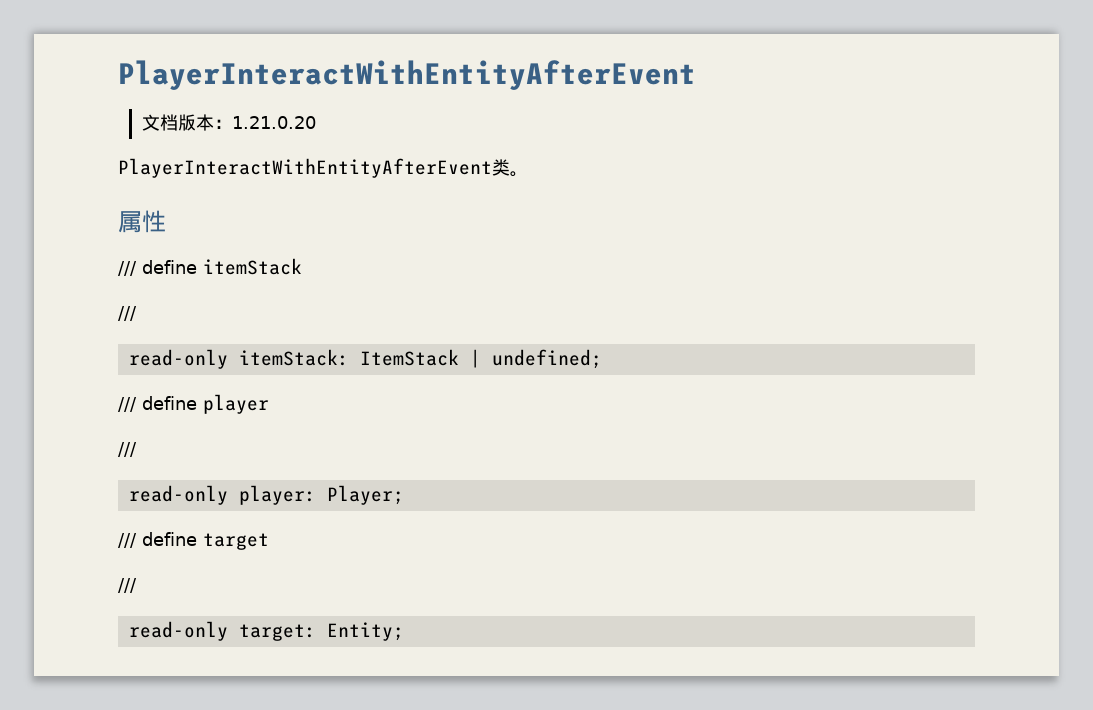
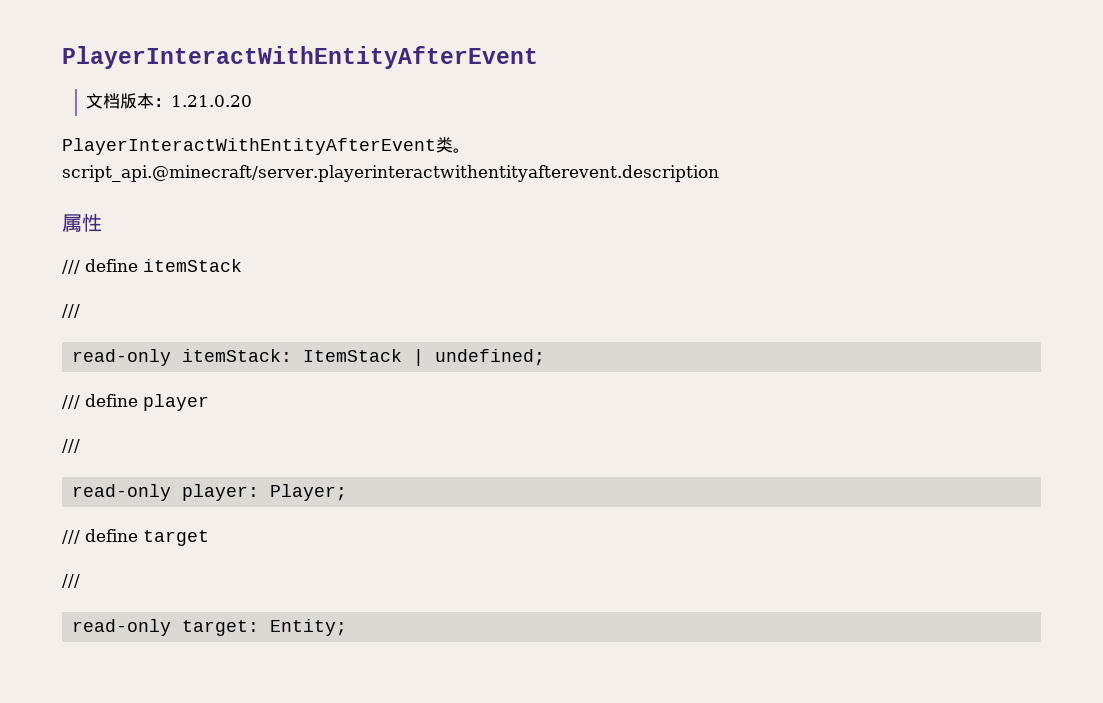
(528, 174) none -> [62,165,719,182] script_api.@minecraft/server.playerinteractwithentityafterevent.description

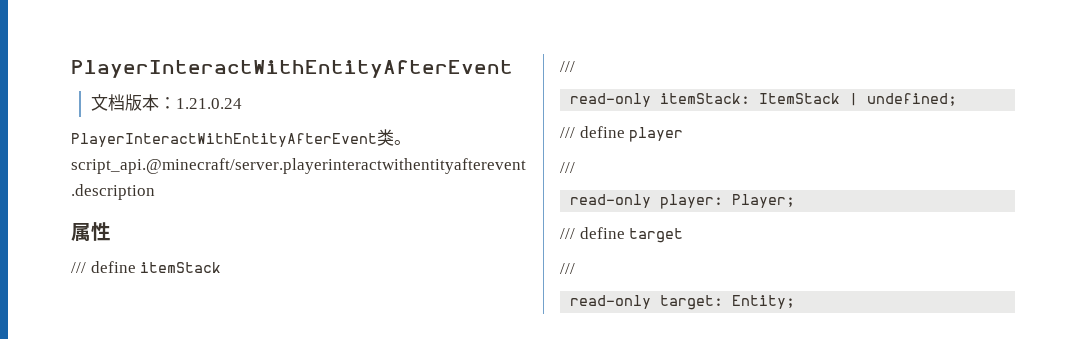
[171,95,253,107] 1.21.0.20 -> [175,98,242,109] 1.21.0.24

